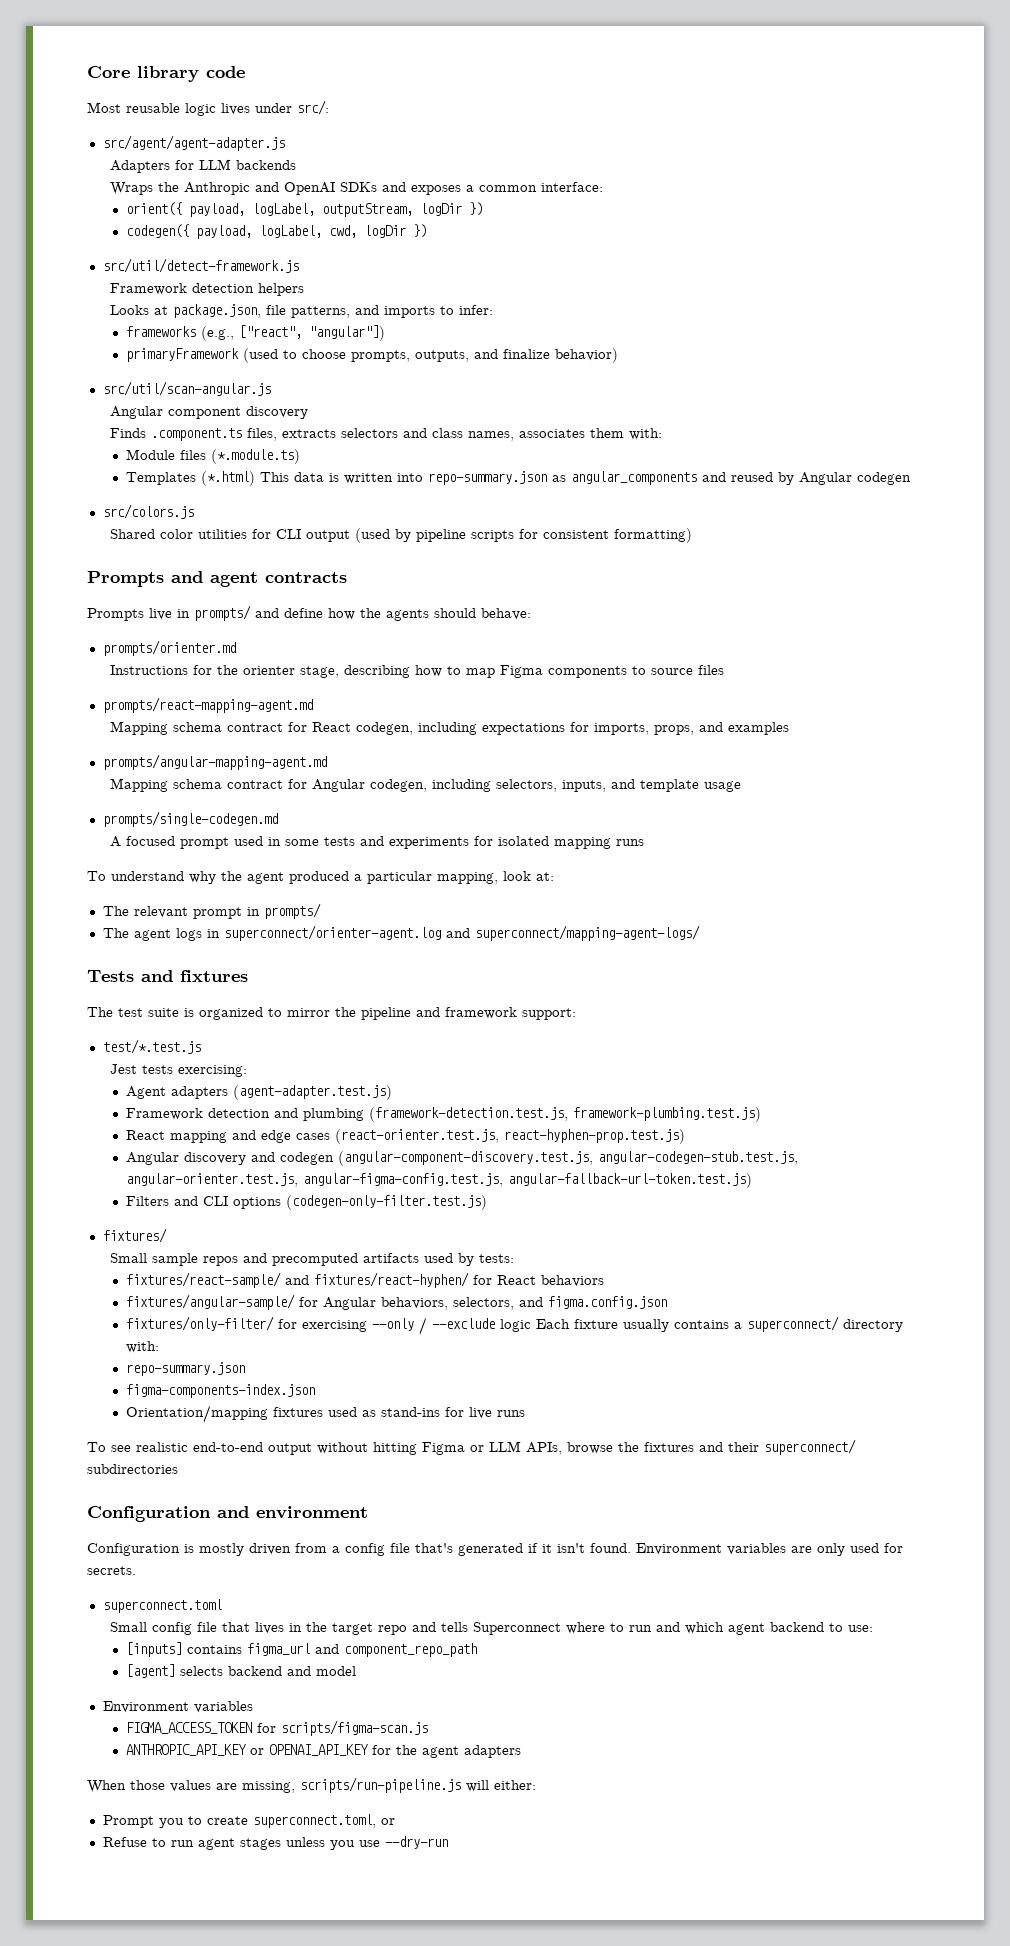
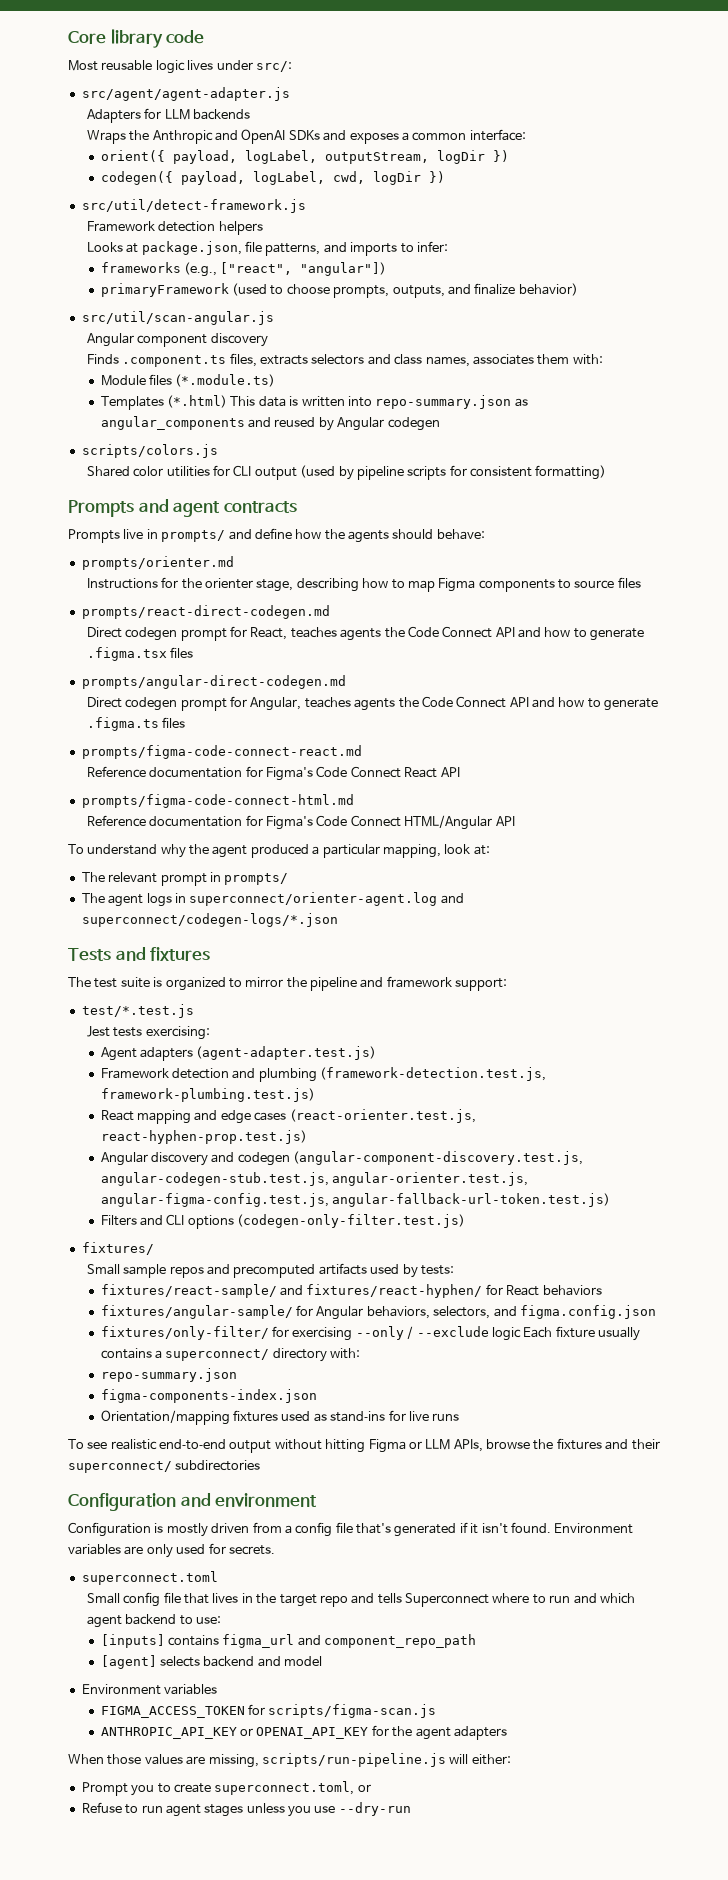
[102,504,194,519] src/colors.js -> [81,444,218,458] scripts/colors.js
[102,697,313,713] [109,721,789,735] [102,754,327,770] [109,778,741,792] [102,811,278,827] [109,836,644,849] prompts/react-mapping-agent.md // Mapping schema contract for React codegen, including expectations for imports, props, and examples // prompts/angular-mapping-agent.md // Mapping schema contract for Angular codegen, including selectors, inputs, and template usage // prompts/single-codegen.md // A focused prompt used in some tests and experiments for isolated mapping runs -> [81,605,330,619] [86,626,645,641] [86,647,194,661] [81,675,346,689] [86,696,659,711] [86,717,186,731] [81,745,362,759] [86,766,460,781] [81,794,354,808] [86,815,515,830] prompts/react-direct-codegen.md // Direct codegen prompt for React, teaches agents the Code Connect API and how to generate .figma.tsx files // prompts/angular-direct-codegen.md // Direct codegen prompt for Angular, teaches agents the Code Connect API and how to generate .figma.ts files // prompts/figma-code-connect-react.md // Reference documentation for Figma's Code Connect React API // prompts/figma-code-connect-html.md // Reference documentation for Figma's Code Connect HTML/Angular API
[474,925,700,941] superconnect/mapping-agent-logs/ -> [81,913,338,927] superconnect/codegen-logs/*.json

